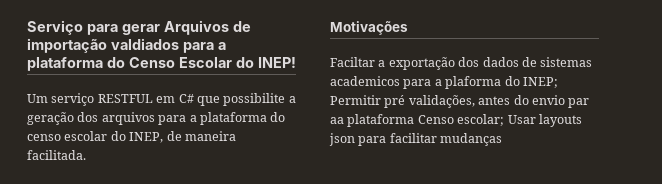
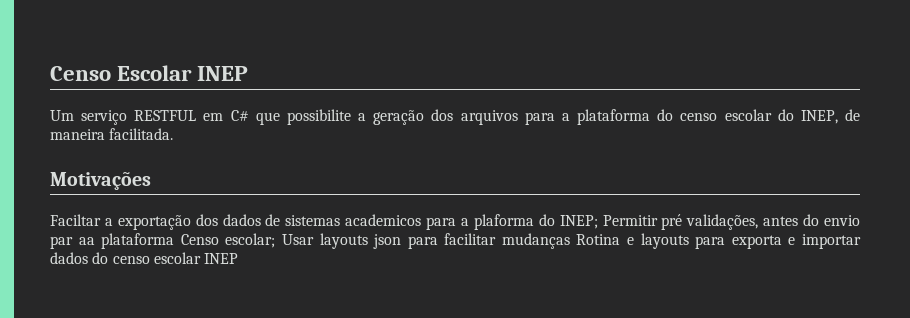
[27,20,251,35] [27,38,226,53] [27,57,296,71] Serviço para gerar Arquivos de importação valdiados para a plataforma do Censo Escolar do INEP! -> [50,65,249,81] Censo Escolar INEP
(503, 139) none -> [576,233,862,249] [50,252,239,264] Rotina e layouts para exporta e importar dados do censo escolar INEP

